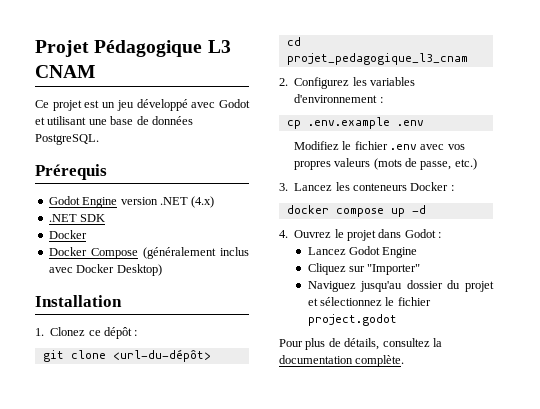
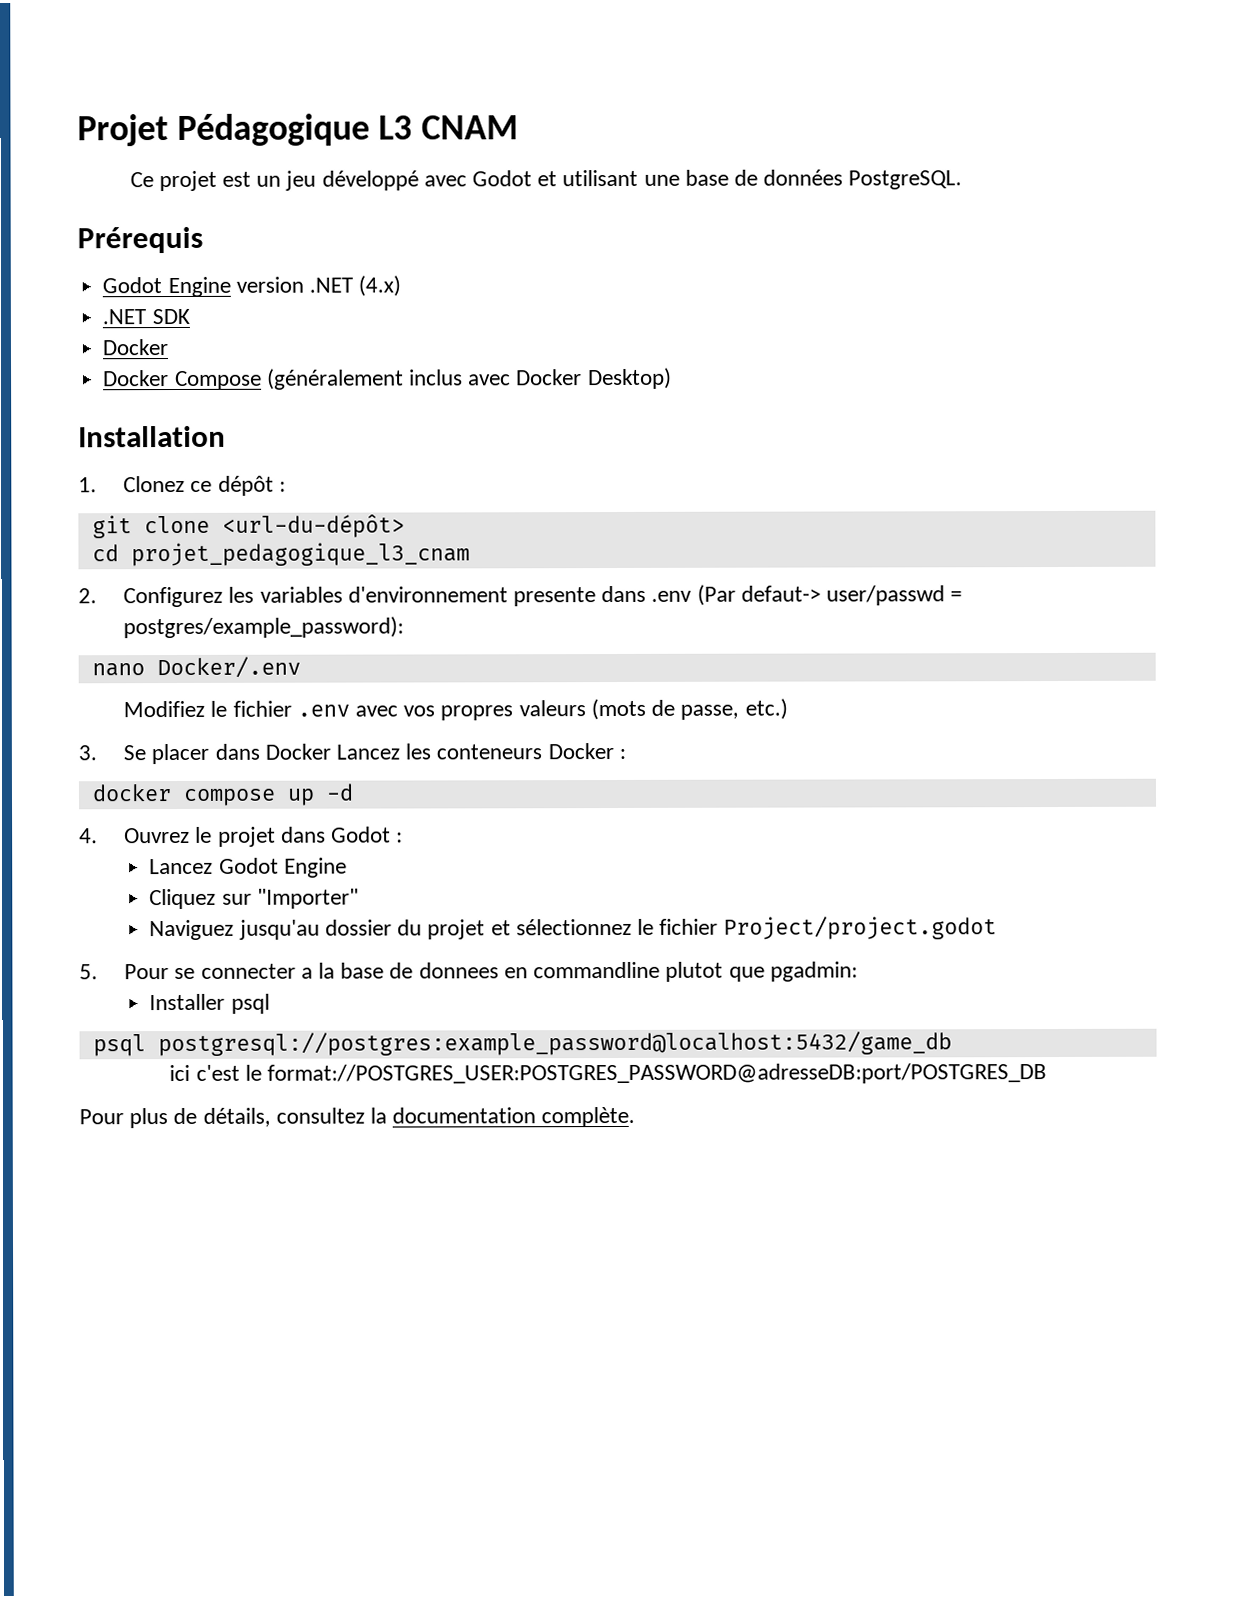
[379,97,383,103] [286,117,424,129] : // cp .env.example .env -> [513,584,963,607] [123,616,405,639] [91,656,301,679] presente dans .env (Par defaut-> user/passwd = postgres/example_password): // nano Docker/.env
(288, 187) none -> [123,743,331,765] Se placer dans Docker
[307,314,397,326] project.godot -> [723,916,998,940] [79,961,858,982] [149,993,270,1014] [92,1031,952,1057] [169,1063,1048,1085] Project/project.godot // 5. Pour se connecter a la base de donnees en commandline plutot que pgadmin: // Installer psql // psql postgresql://postgres:example_password@localhost:5432/game_db // ici c'est le format://POSTGRES_USER:POSTGRES_PASSWORD@adresseDB:port/POSTGRES_DB

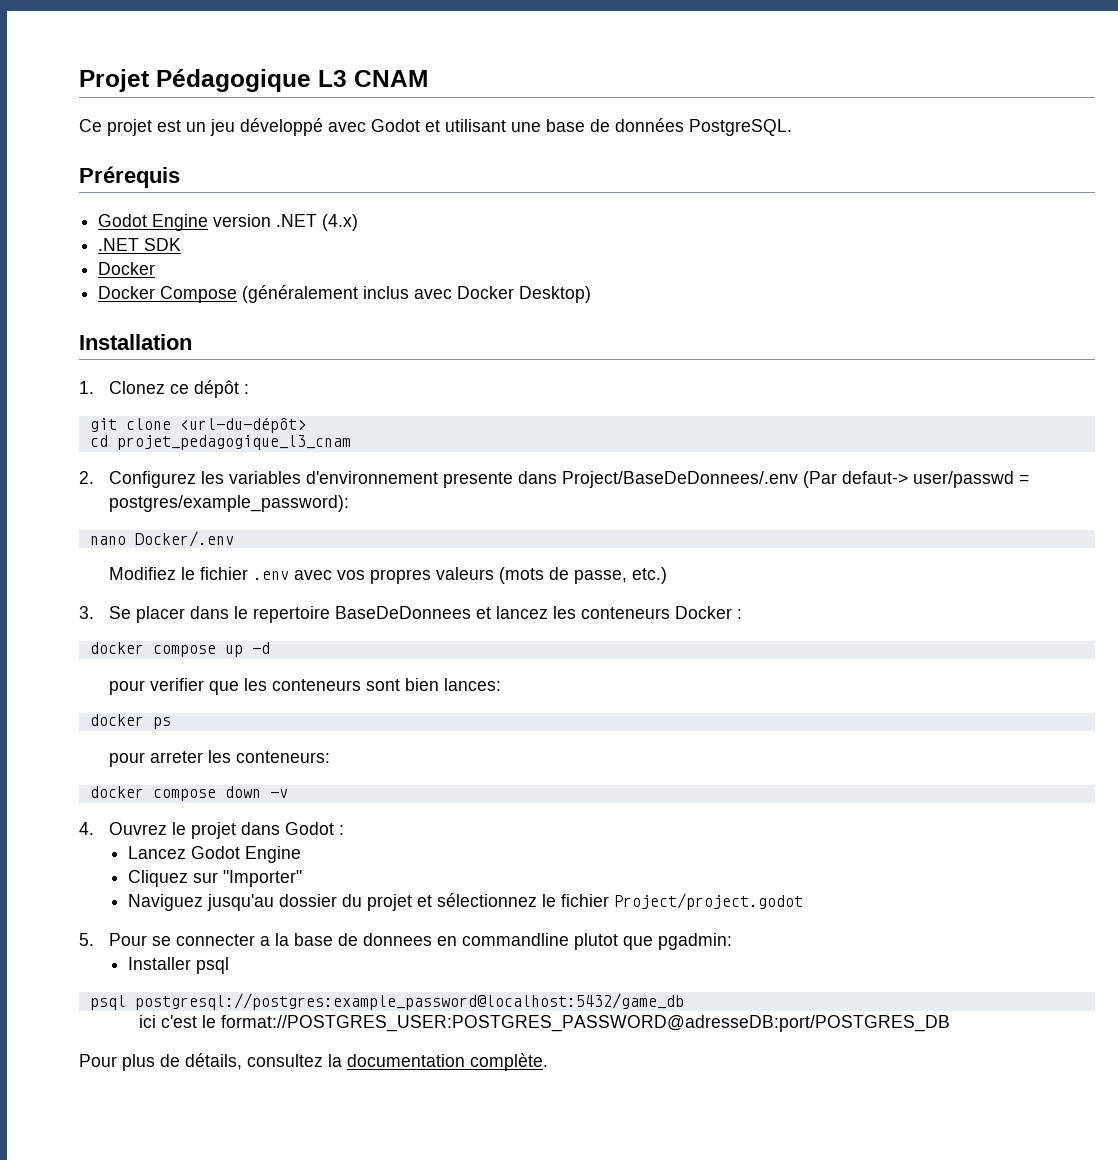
[651,590,693,602] .env -> [561,471,798,488] Project/BaseDeDonnees/.env
[264,743,401,760] Docker Lancez -> [233,606,548,623] le repertoire BaseDeDonnees et lancez
(354, 792) none -> [108,678,501,695] [89,714,171,729] [108,750,330,767] [89,786,288,801] // pour verifier que les conteneurs sont bien lances: // docker ps // pour arreter les conteneurs: // docker compose down -v

